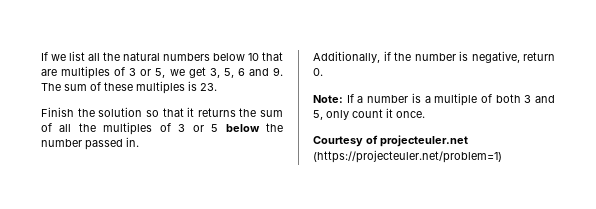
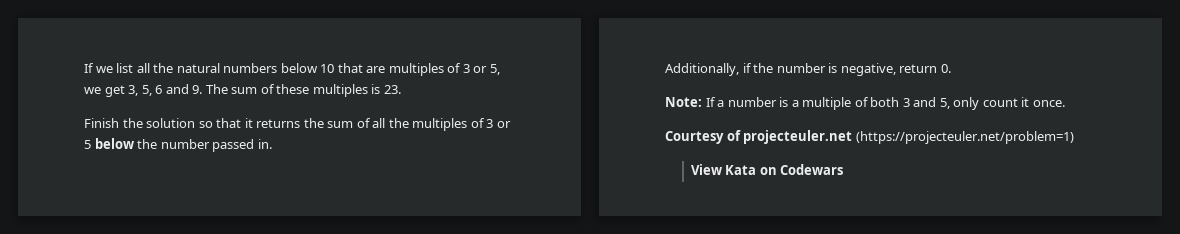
(502, 156) none -> [690,164,844,175] // View Kata on Codewars

